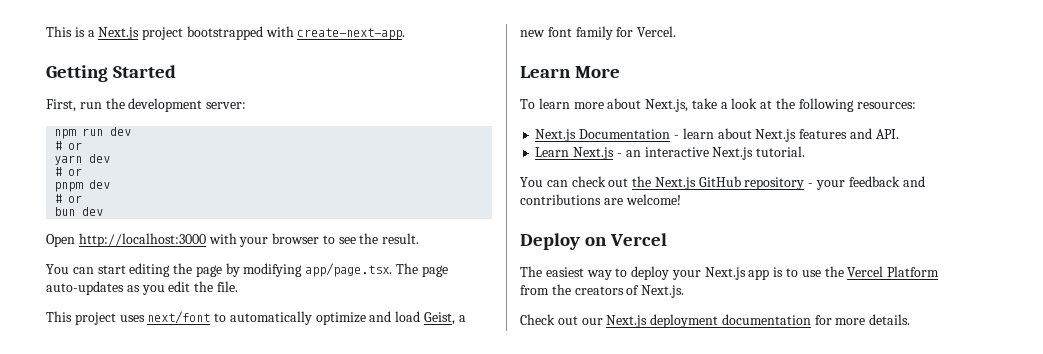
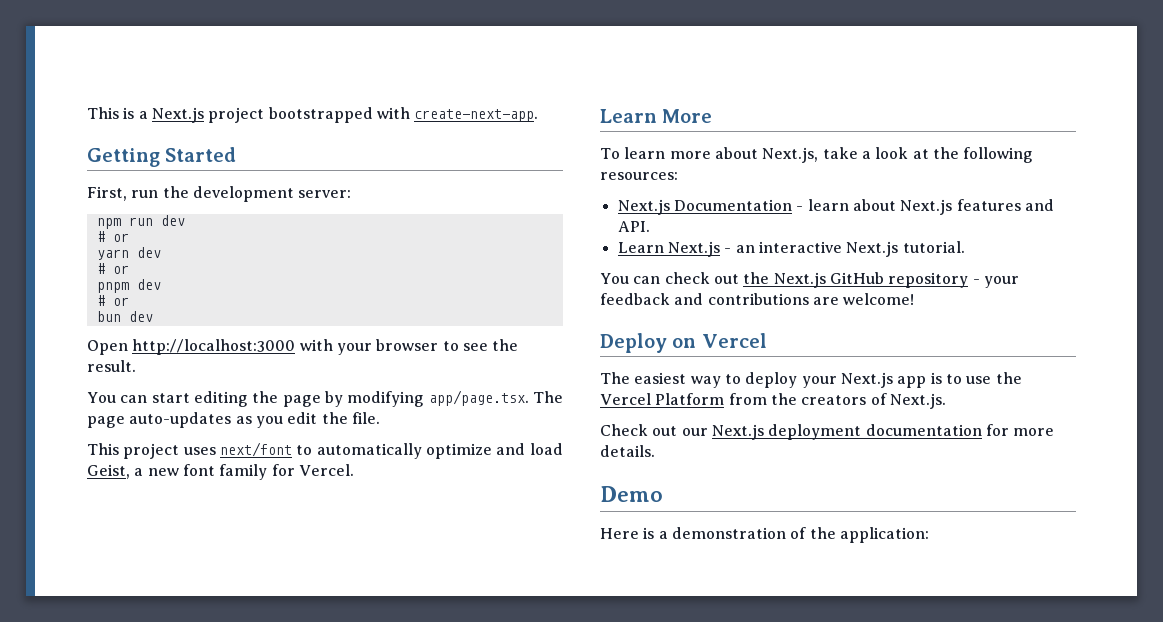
(911, 319) none -> [600,486,663,502] [600,527,929,543] // Demo // Here is a demonstration of the application:

